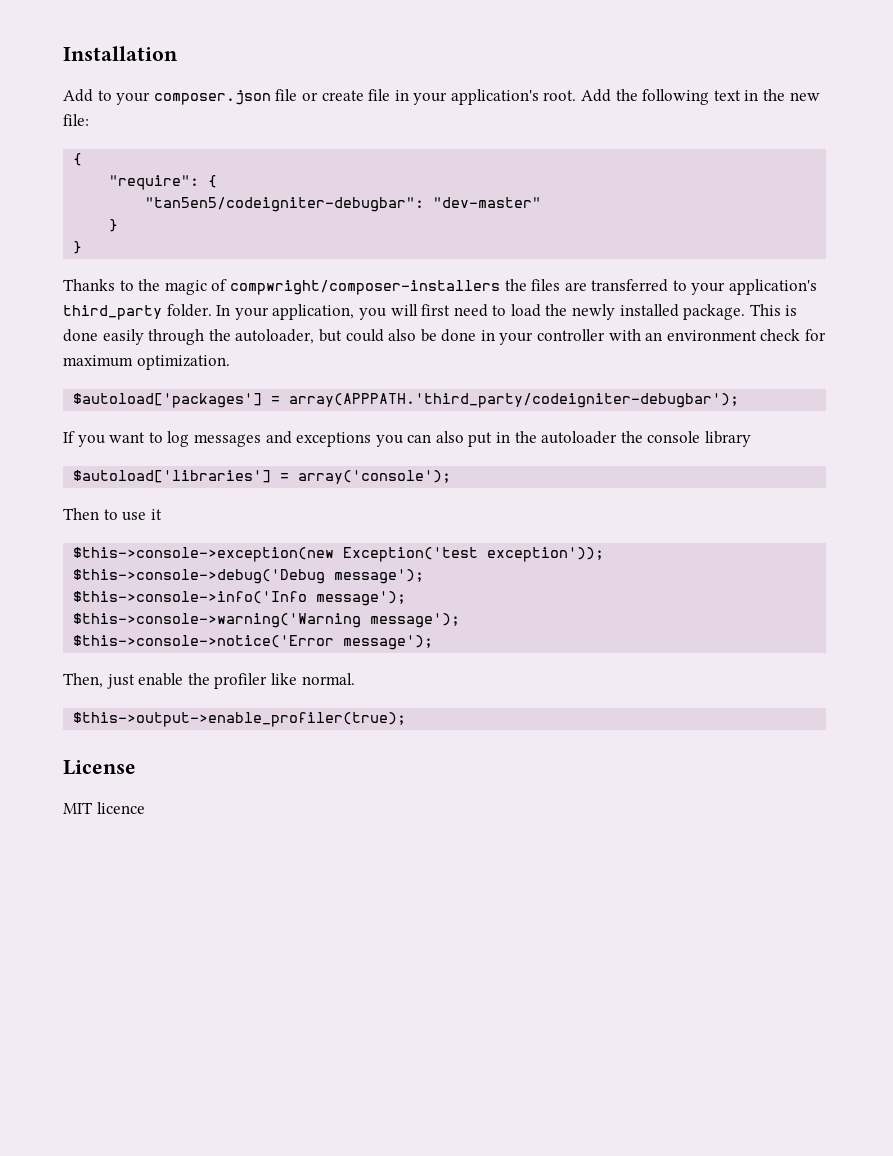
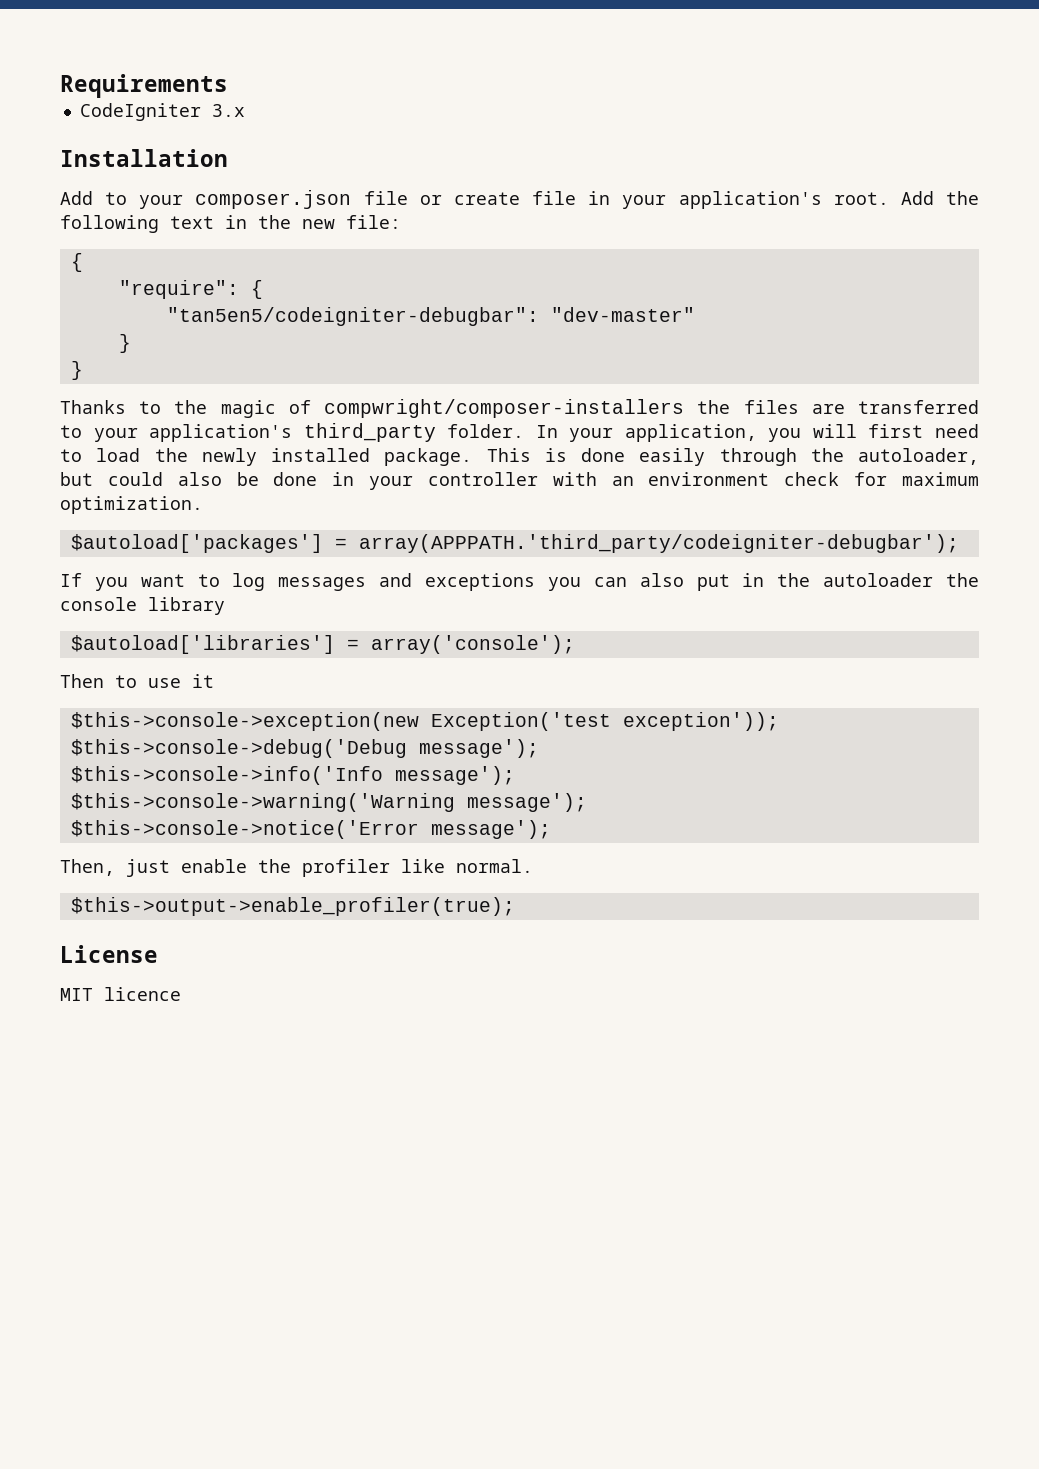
(63, 53) none -> [60,74,228,98] [79,103,245,121] Requirements // CodeIgniter 3.x //

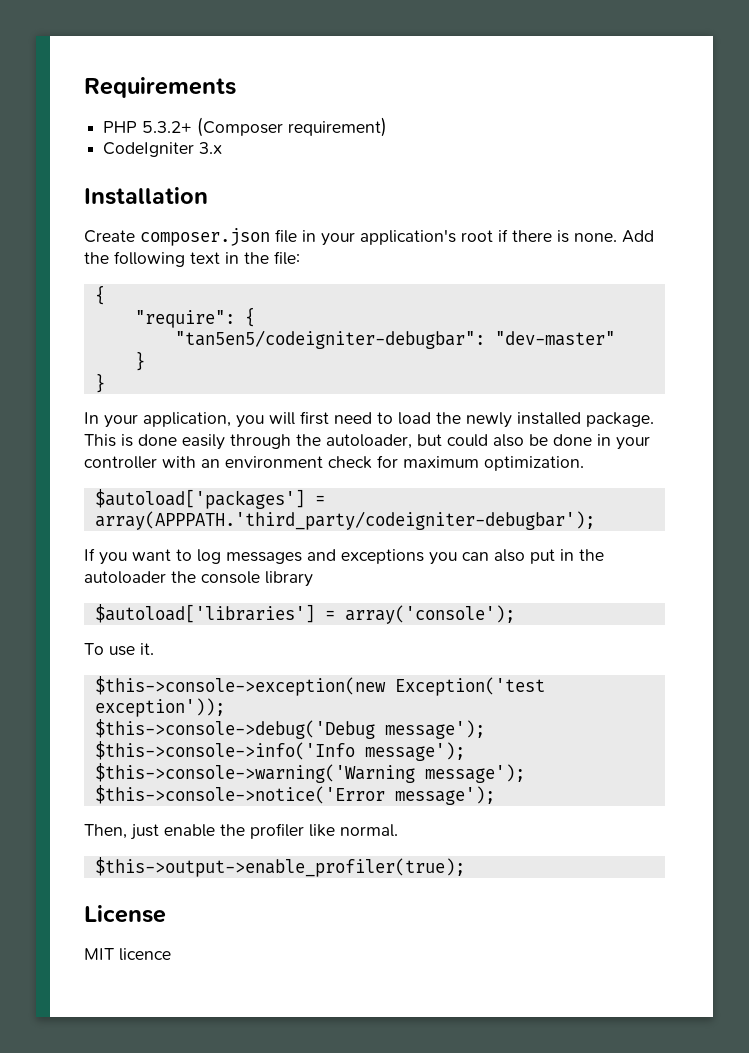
(228, 86) none -> [103,117,388,137] // PHP 5.3.2+ (Composer requirement)
[60,190,889,209] Add to your composer.json file or create file in your application's root. -> [84,228,617,246] Create composer.json file in your application's root if there is none.
[302,219,335,229] new -> (269, 258) none
[60,399,979,418] [60,423,525,442] Thanks to the magic of compwright/composer-installers the files are transferred to your application's third_party folder. -> (105, 383) none
[60,674,214,688] Then to use it -> [84,643,154,656] To use it.

